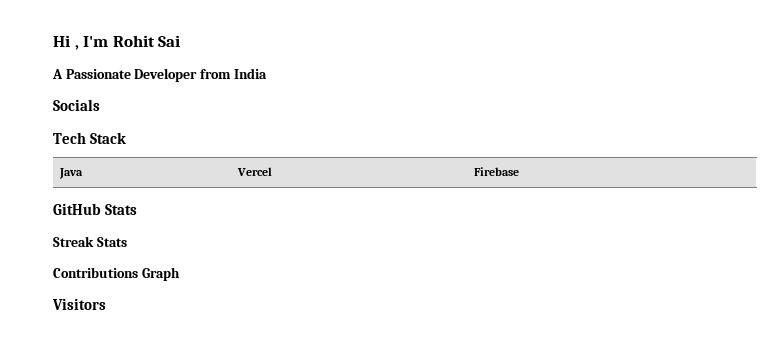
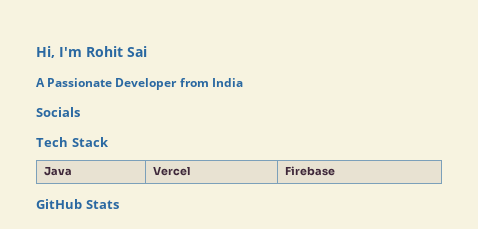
[53,35,79,50] Hi , -> [36,46,55,58] Hi,
[53,236,127,247] [53,267,180,281] [52,298,106,310] // Streak Stats // Contributions Graph // Visitors -> (119, 204) none

